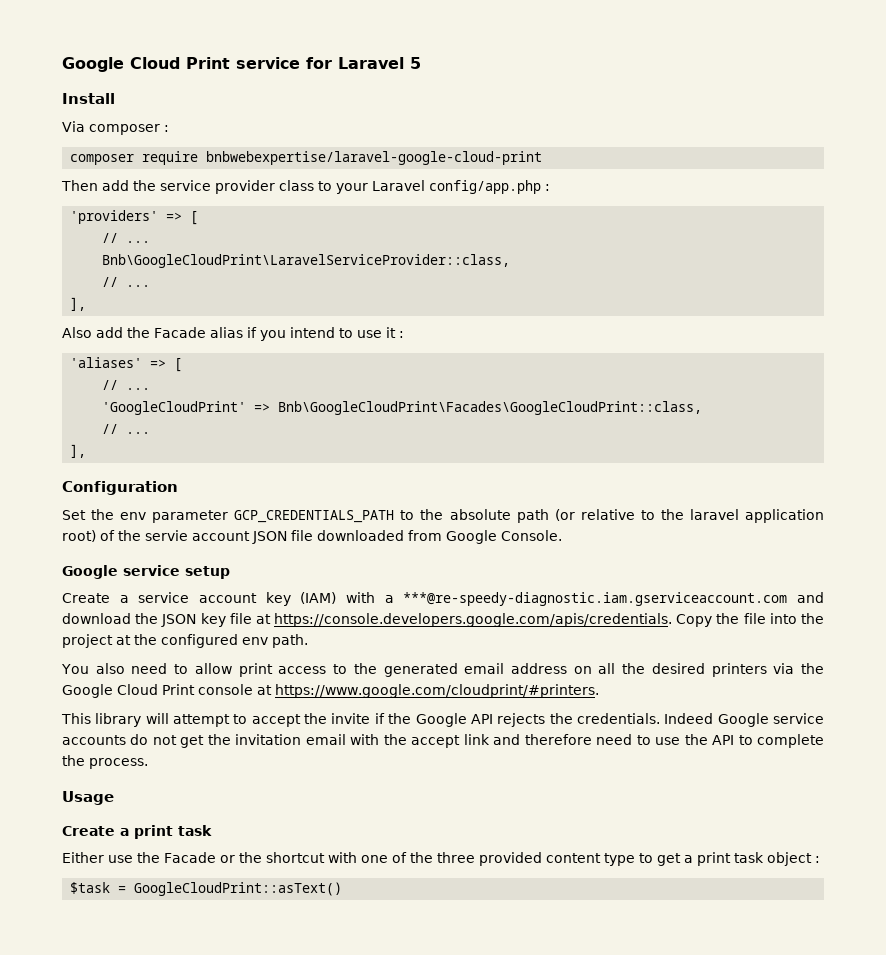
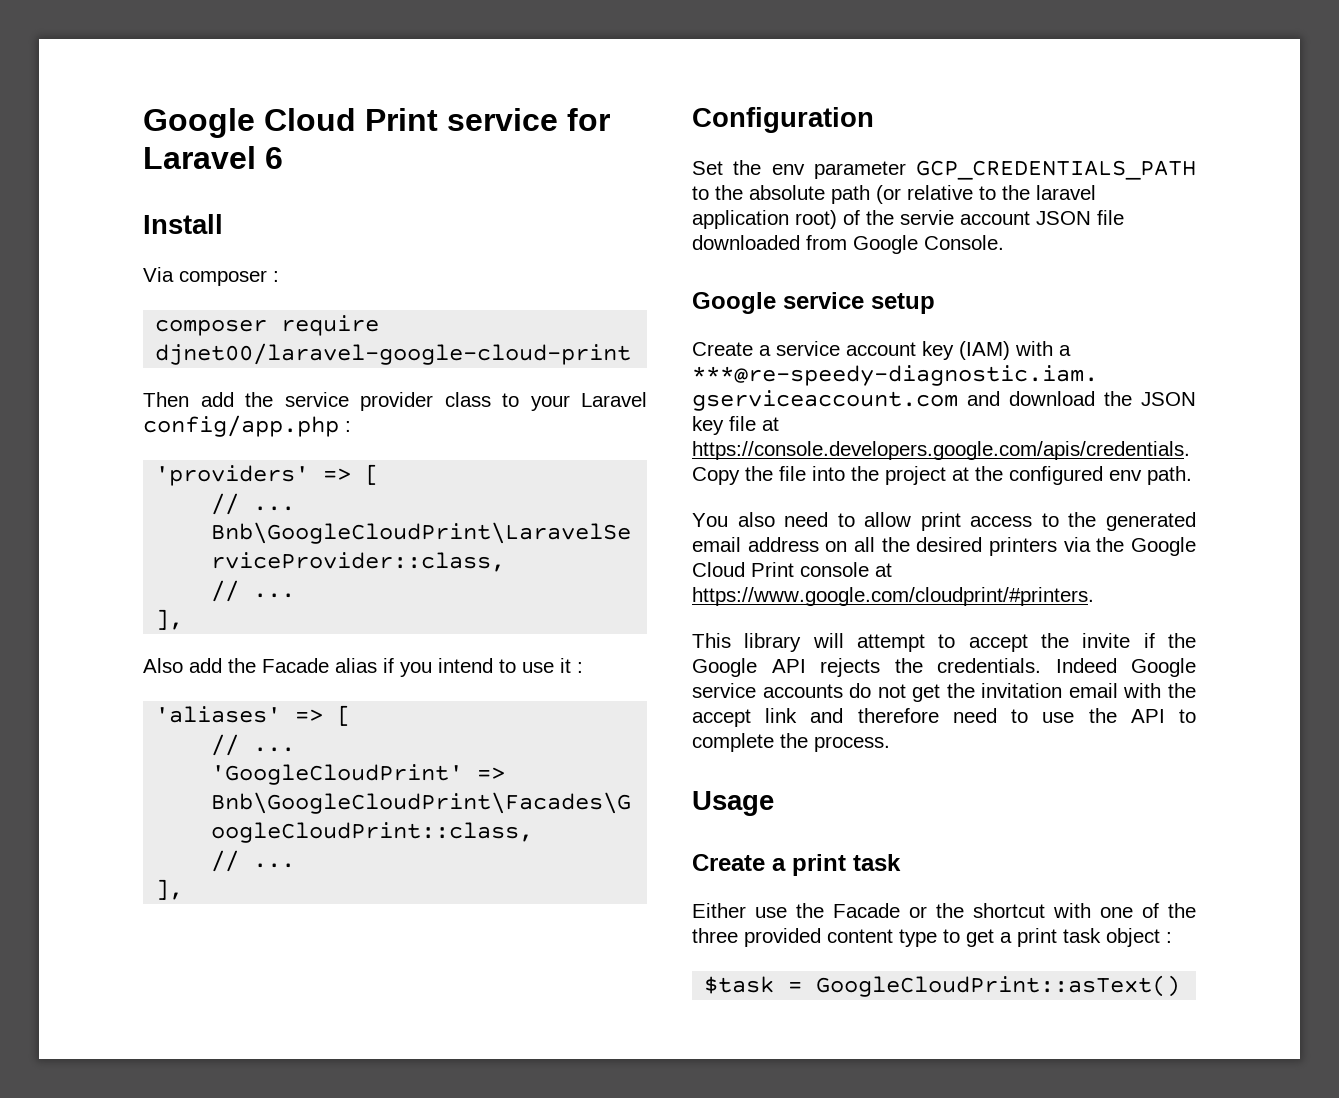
[410,57,421,69] 5 -> [265,147,283,169] 6
[206,151,543,165] bnbwebexpertise/laravel-google-cloud-print -> [155,343,632,365] djnet00/laravel-google-cloud-print

